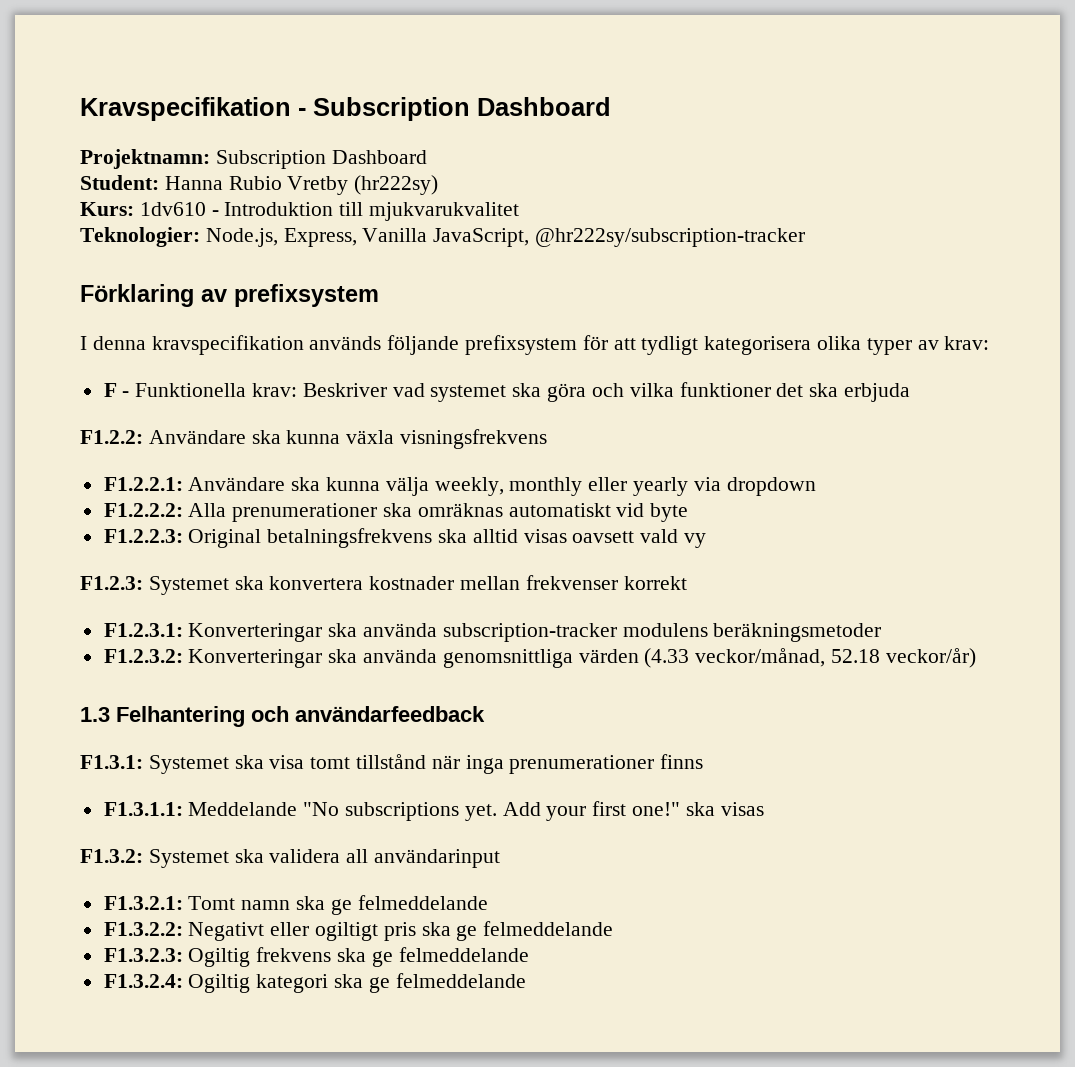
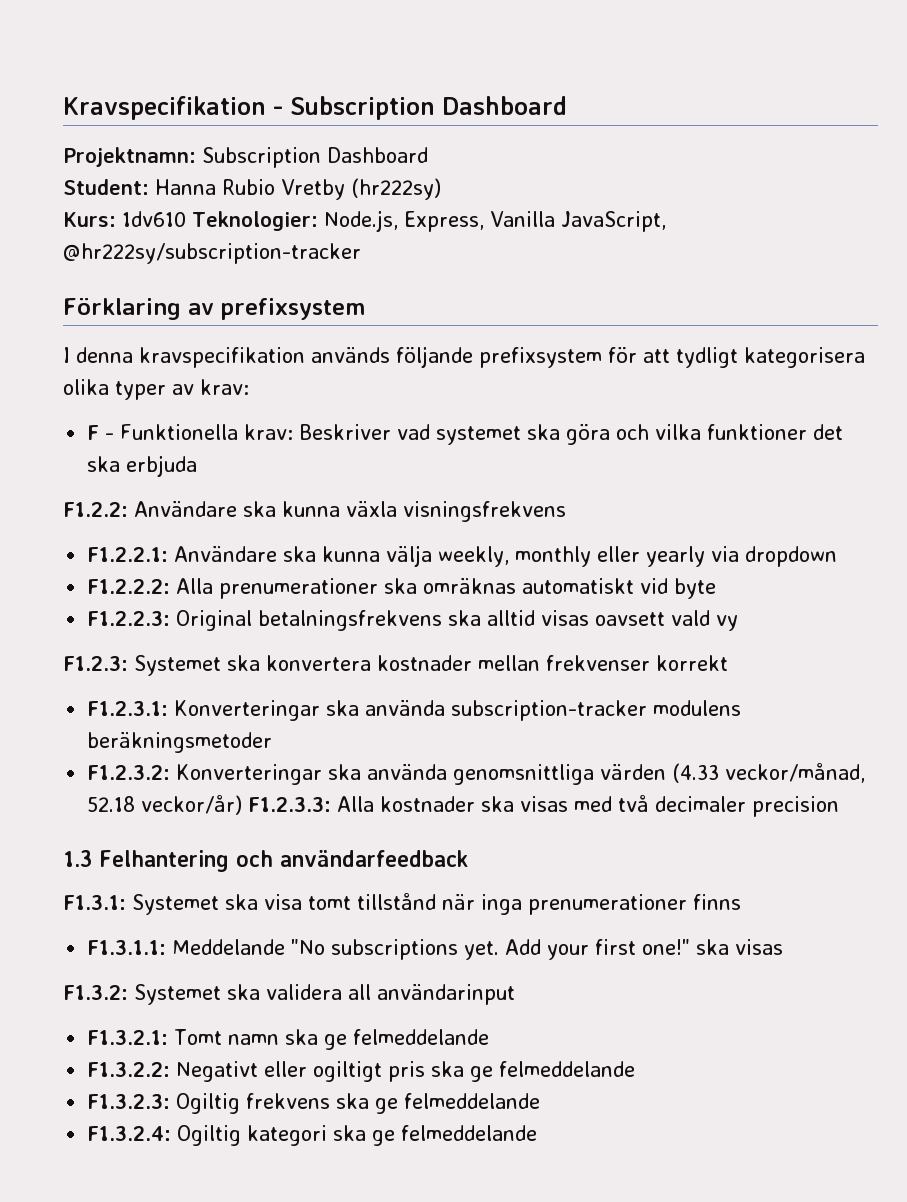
[211,202,520,221] - Introduktion till mjukvarukvalitet // -> (186, 219) none
(976, 658) none -> [248,795,840,817] F1.2.3.3: Alla kostnader ska visas med två decimaler precision

